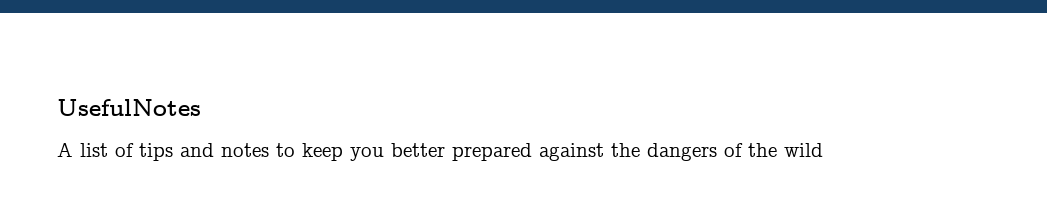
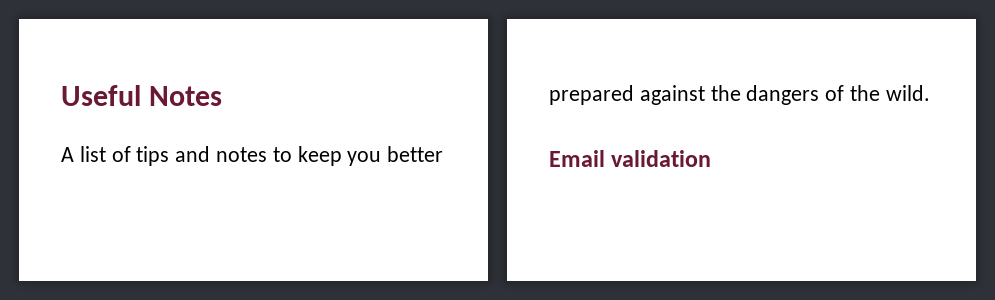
[57,99,201,116] UsefulNotes -> [61,85,223,106] Useful Notes
[784,143,823,157] wild -> [885,85,930,101] [549,150,712,167] wild. // Email validation

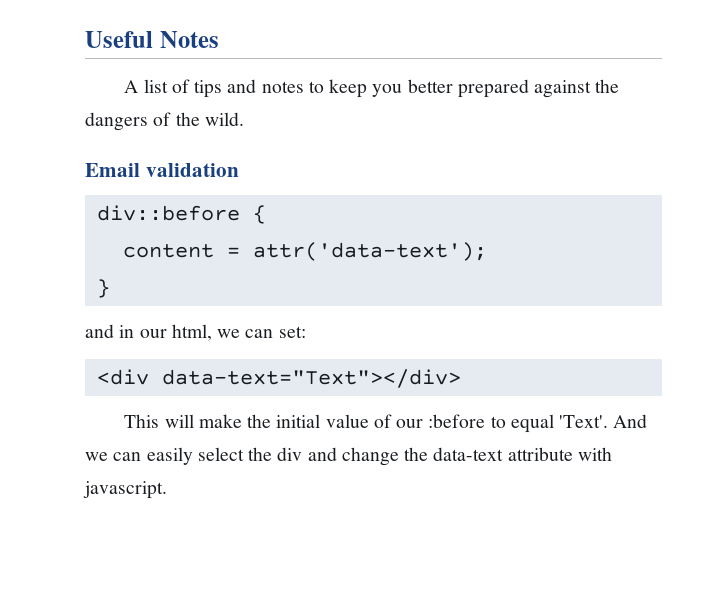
(712, 158) none -> [96,205,266,224] [122,242,487,261] [96,279,110,298] [85,324,306,341] [96,369,461,388] [124,414,648,433] [85,447,612,466] [83,481,167,499] // div::before { // content = attr('data-text'); // } // and in our html, we can set: // <div data-text="Text"></div> // This will make the initial value of our :before to equal 'Text'. And we can easily select the div and change the data-text attribute with javascript.

